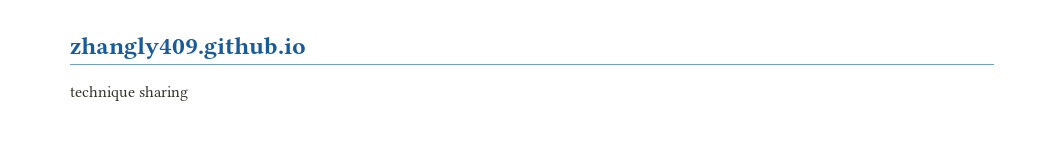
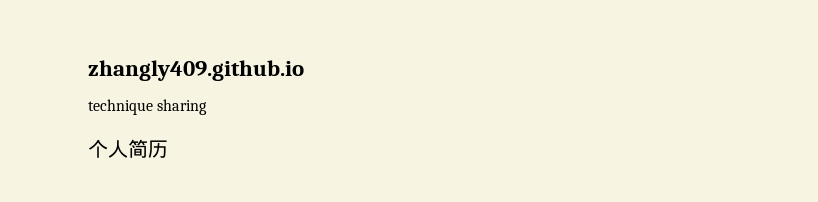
(189, 93) none -> [88,139,168,158] // 个人简历

